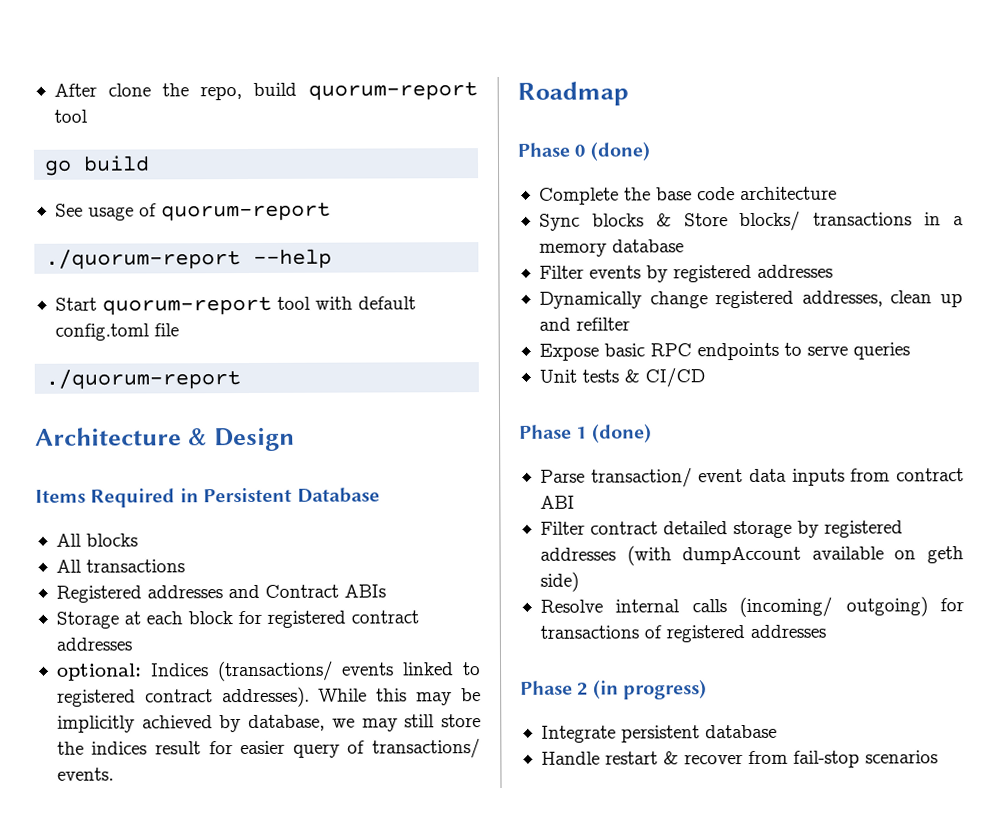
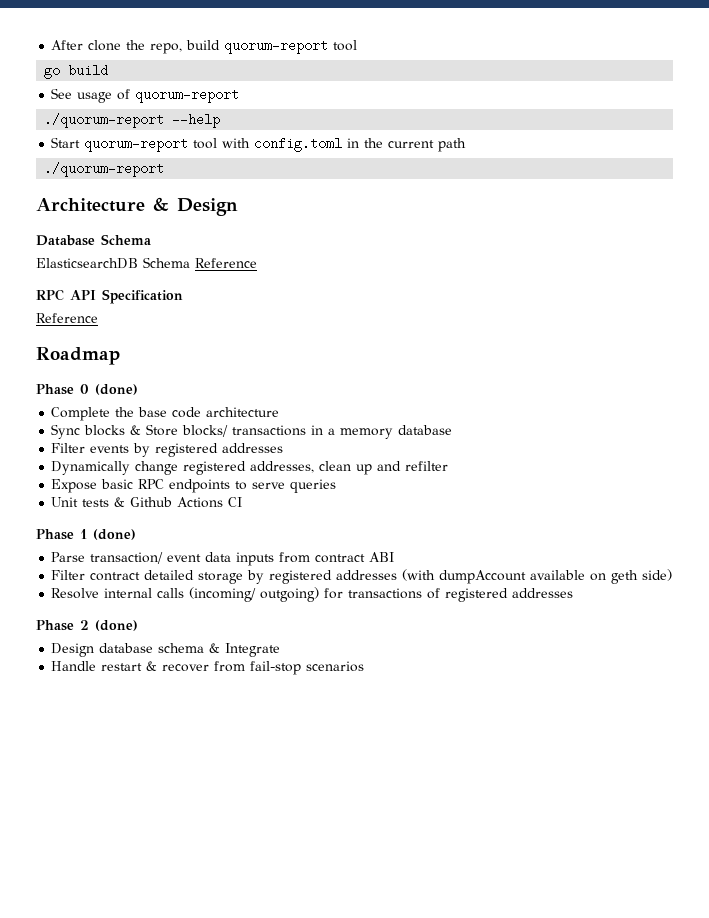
[357,296,416,310] [54,323,179,341] default config.toml file -> [254,137,467,152] config.toml in the current path
[35,487,380,508] [55,533,138,547] [55,559,185,573] [55,584,386,603] [55,610,419,629] [55,637,132,651] [56,660,481,682] [56,686,482,708] [56,714,482,733] [56,738,481,759] [56,767,114,781] Items Required in Persistent Database // All blocks // All transactions // Registered addresses and Contract ABIs // Storage at each block for registered contract addresses // optional: Indices (transactions/ events linked to registered contract addresses). While this may be implicitly achieved by database, we may still store the indices result for easier query of transactions/ events. -> [36,234,151,246] [36,257,257,269] [36,289,183,304] [36,313,98,323] Database Schema // ElasticsearchDB Schema Reference // RPC API Specification // Reference
[644,367,705,388] CI/CD -> [130,497,243,508] Github Actions CI
[592,679,708,700] (in progress) // -> [95,620,138,631] [51,643,221,657] (done) // Design database schema &
[620,724,777,743] persistent database -> (281, 650) none

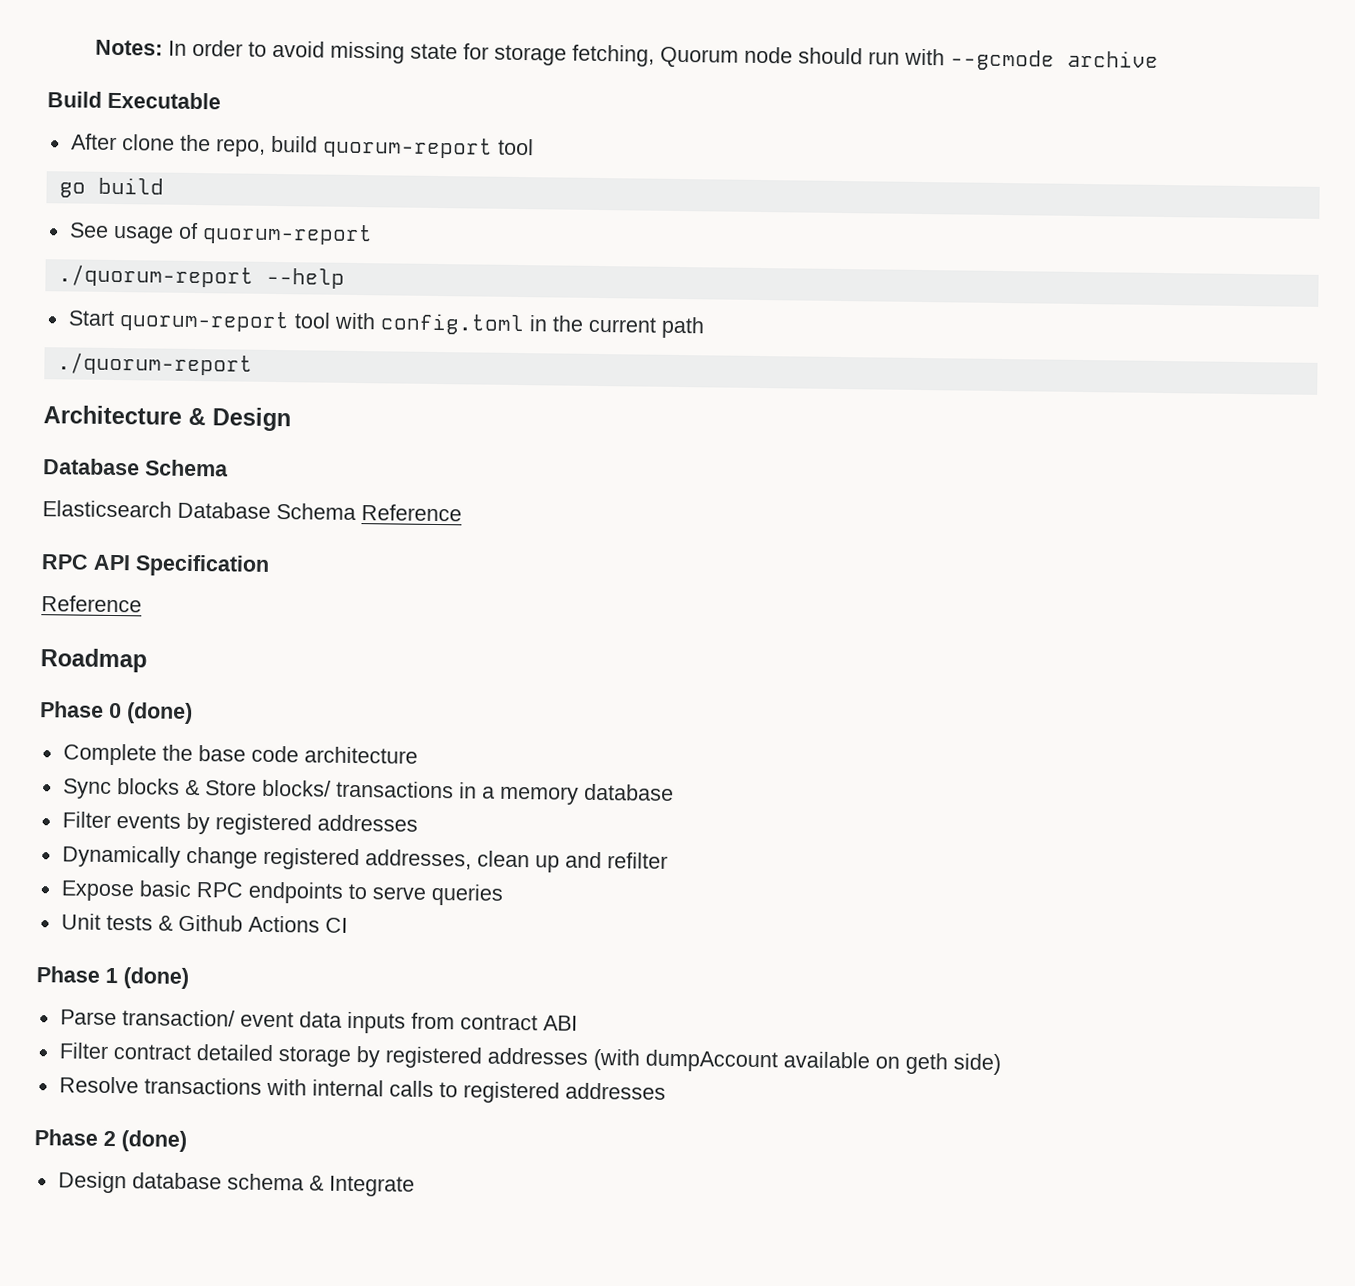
(51, 45) none -> [94,39,1159,71] [47,91,221,110] Notes: In order to avoid missing state for storage fetching, Quorum node should run with --gcmode archive // Build Executable //
[36,258,138,269] ElasticsearchDB -> [42,500,271,519] Elasticsearch Database
[104,587,441,602] internal calls (incoming/ outgoing) for transactions of -> [143,1077,458,1098] transactions with internal calls to
[51,661,365,675] // Handle restart & recover from fail-stop scenarios -> (415, 1186) none

